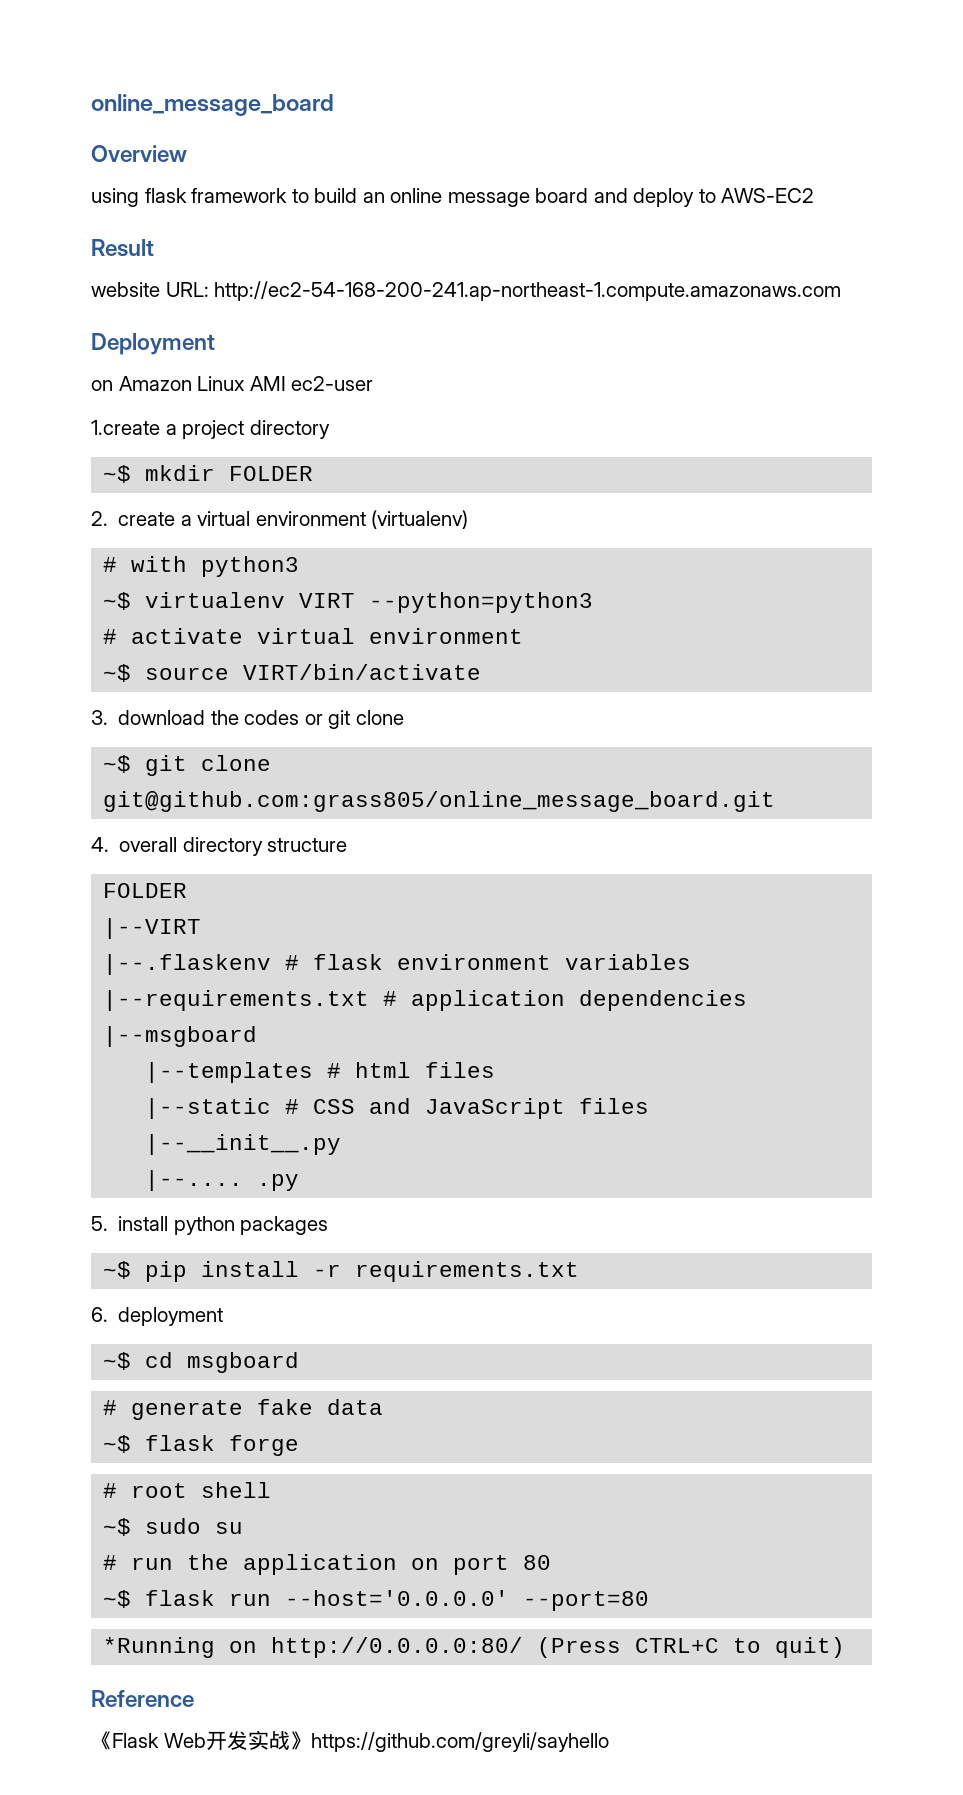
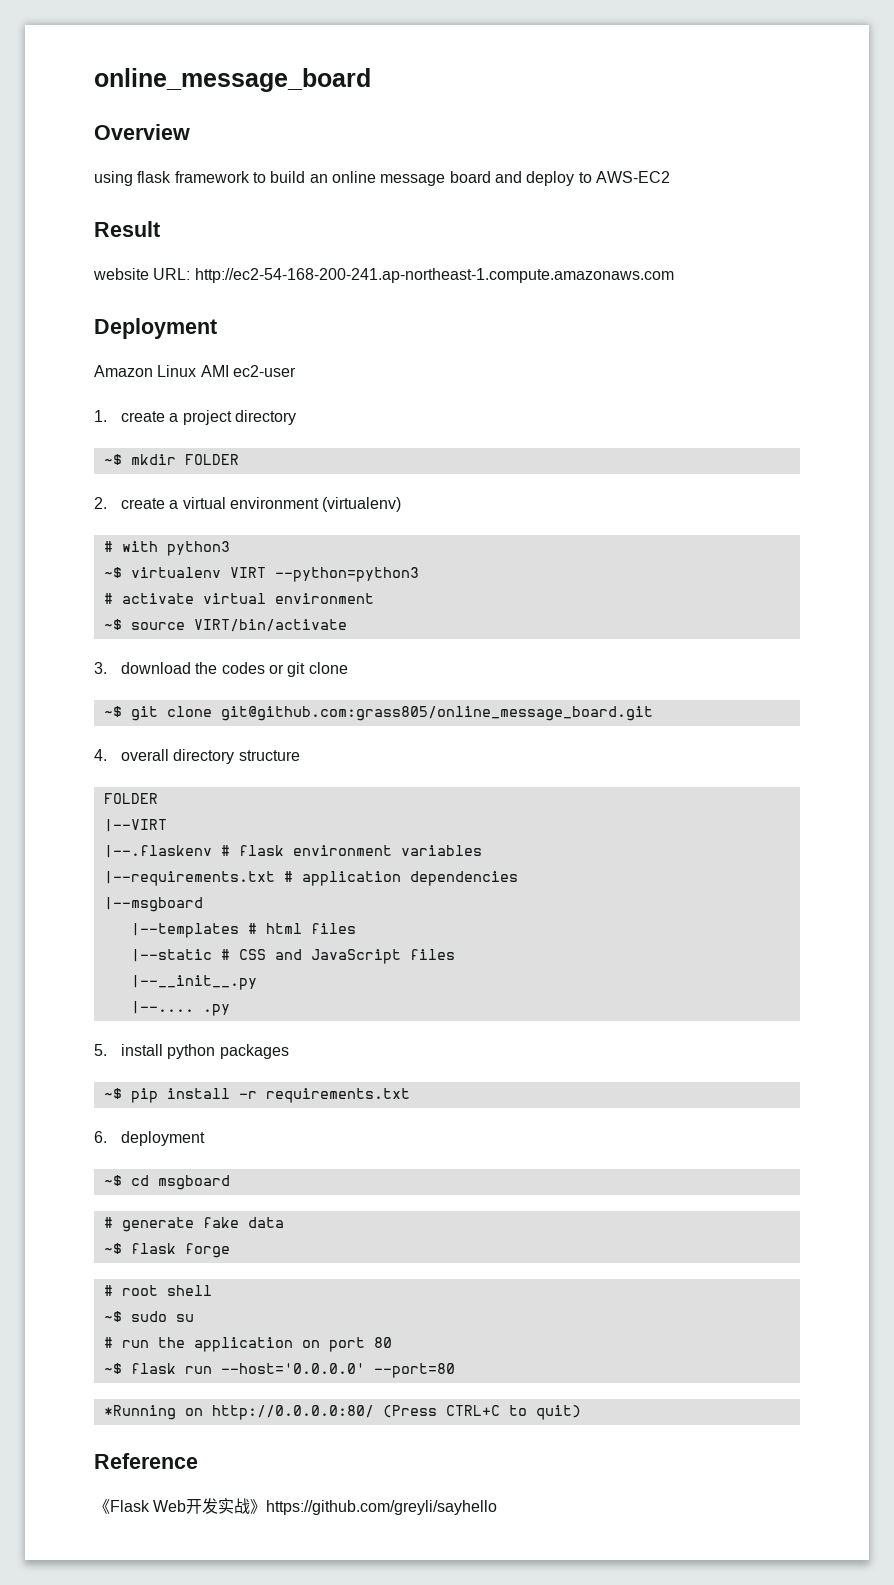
[91,380,113,391] on -> (217, 328) none
[91,420,160,435] 1.create -> [94,410,166,422] 1. create

